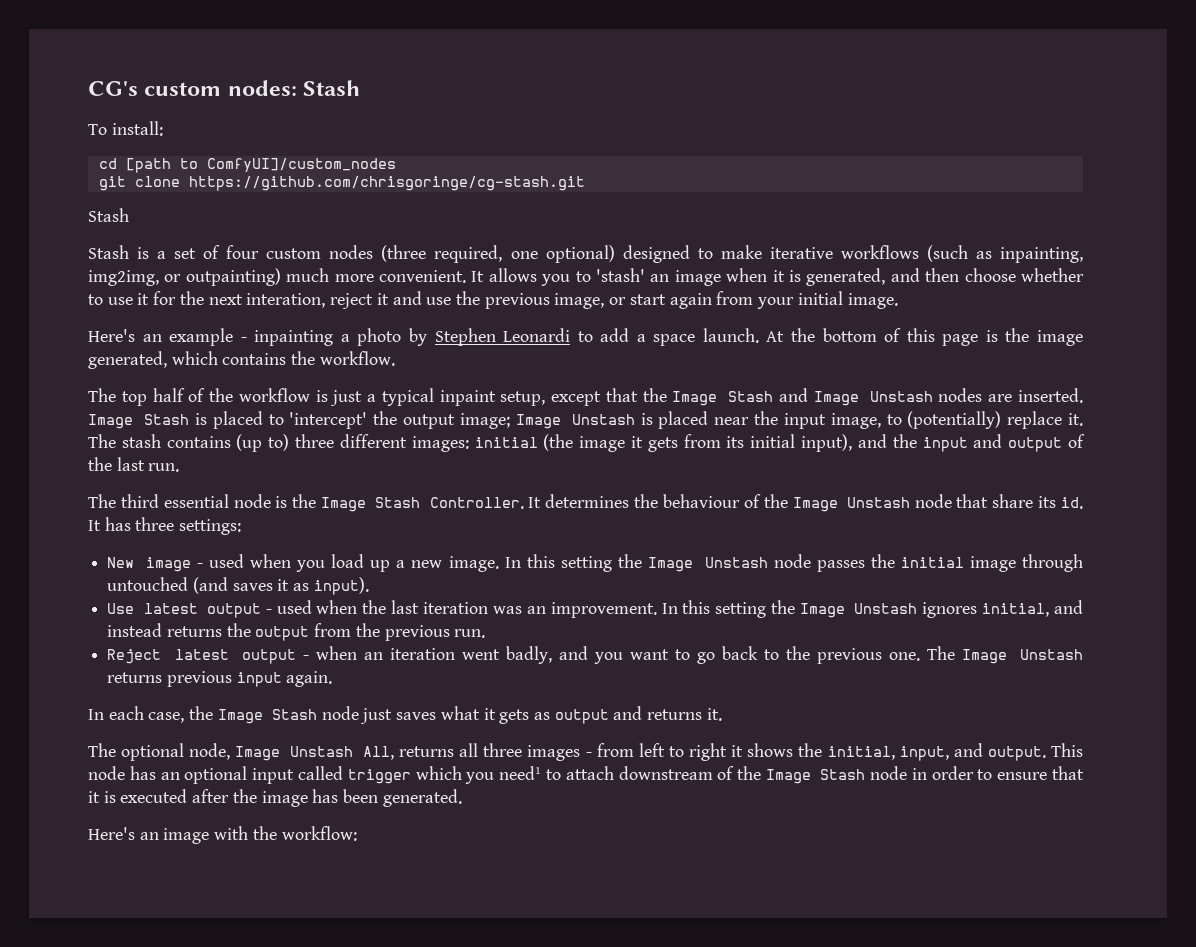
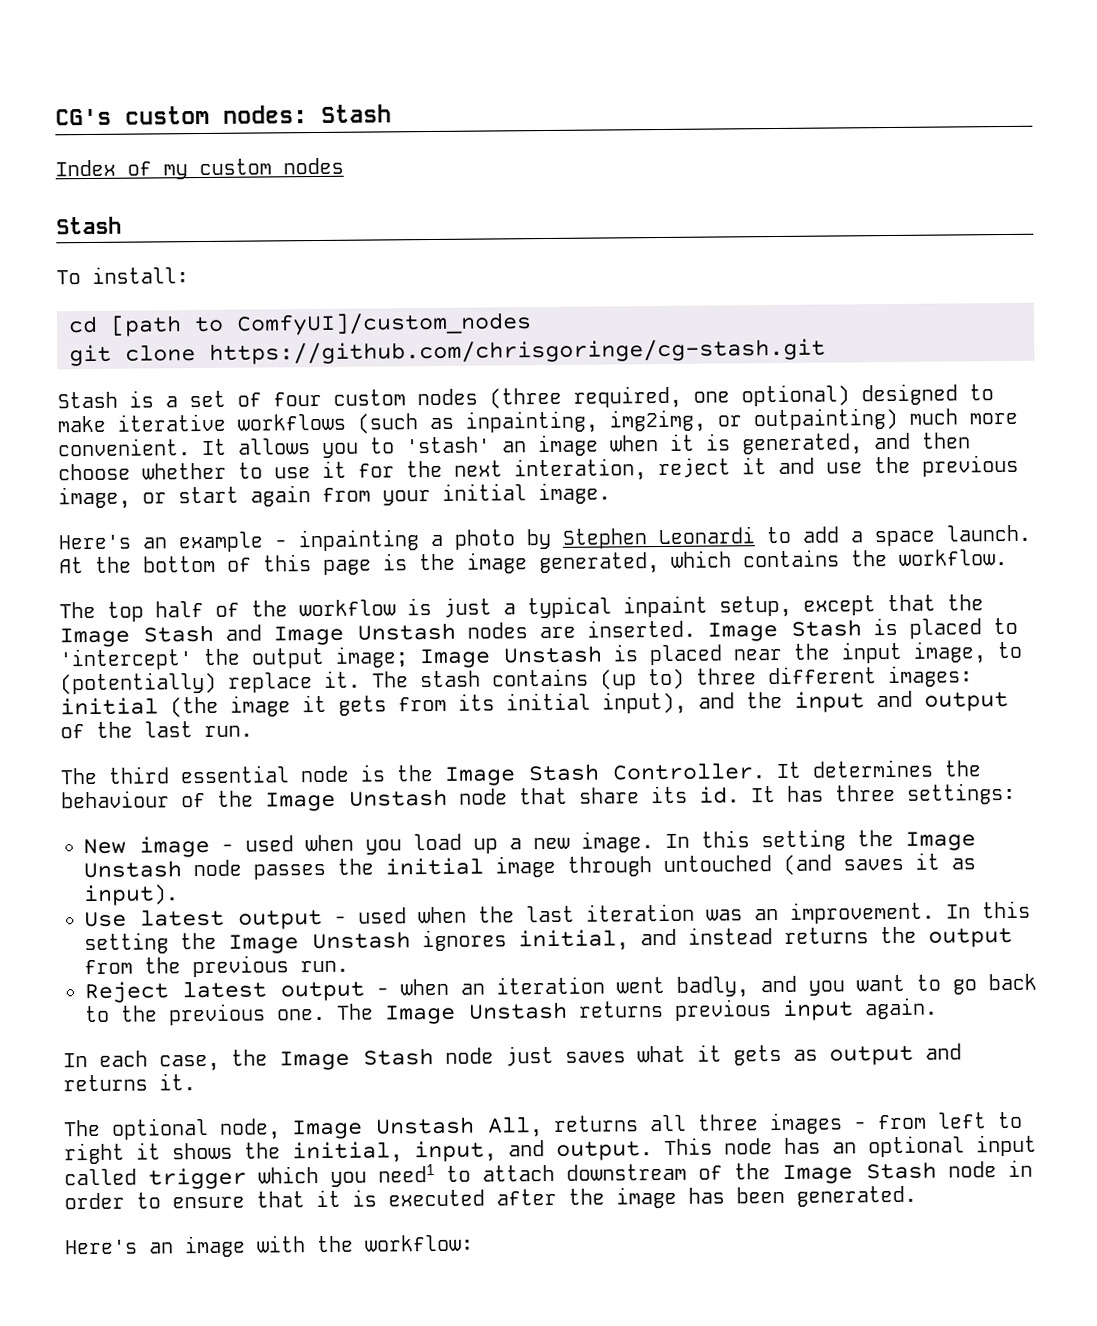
(361, 88) none -> [55,157,344,180] [56,216,122,235] // Index of my custom nodes // Stash
[88,245,129,259] // Stash -> (118, 400) none

